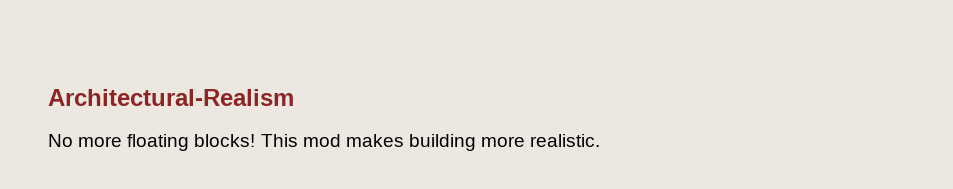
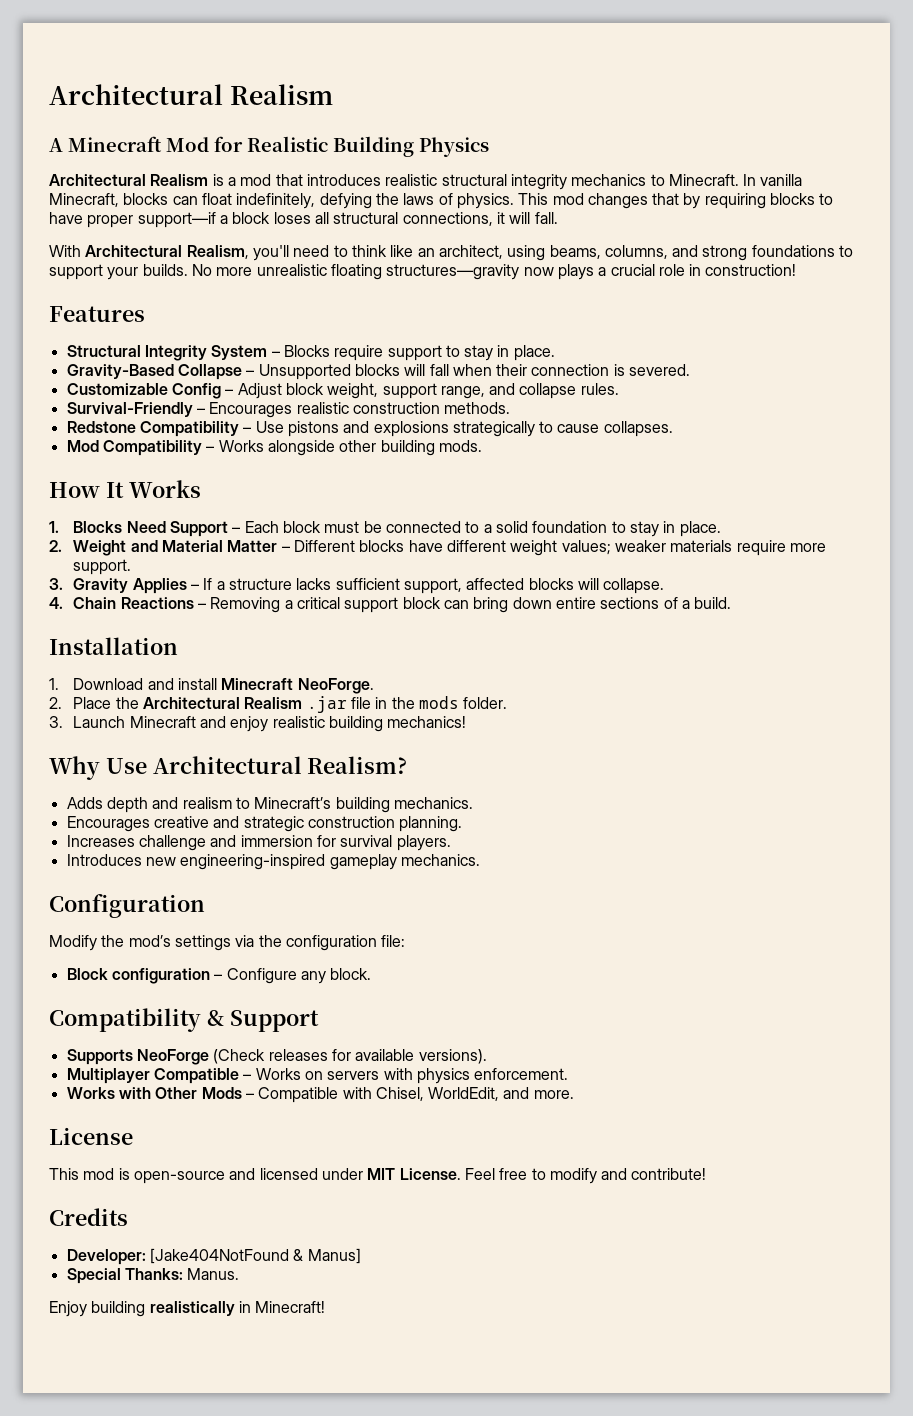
[48,89,294,106] [48,134,601,151] Architectural-Realism // No more floating blocks! This mod makes building more realistic. -> [49,84,333,105] [49,136,489,157] [49,174,803,190] [49,193,834,209] [49,212,558,228] [49,245,854,261] [49,264,797,280] [49,306,145,322] [66,345,555,361] [66,364,691,380] [66,383,619,399] [66,402,511,418] [66,421,673,437] [66,440,482,456] [49,480,201,498] [49,521,721,537] [49,540,826,556] [73,559,132,575] [49,578,665,594] [49,597,732,613] [49,637,178,655] [49,678,374,694] [49,696,508,713] [49,716,467,732] [49,756,408,780] [66,797,473,813] [66,816,463,832] [66,835,451,851] [66,854,480,870] [49,894,205,918] [49,935,406,951] [66,968,372,984] [49,1008,319,1032] [66,1049,487,1065] [66,1068,569,1084] [66,1087,574,1103] [49,1127,133,1145] [49,1168,707,1184] [49,1208,128,1226] [66,1248,361,1265] [66,1268,240,1284] [49,1301,326,1317] Architectural Realism // A Minecraft Mod for Realistic Building Physics // Architectural Realism is a mod that introduces realistic structural integrity mechanics to Minecraft. In vanilla Minecraft, blocks can float indefinitely, defying the laws of physics. This mod changes that by requiring blocks to have proper support—if a block loses all structural connections, it will fall. // With Architectural Realism, you'll need to think like an architect, using beams, columns, and strong foundations to support your builds. No more unrealistic floating structures—gravity now plays a crucial role in construction! // Features // Structural Integrity System – Blocks require support to stay in place. // Gravity-Based Collapse – Unsupported blocks will fall when their connection is severed. // Customizable Config – Adjust block weight, support range, and collapse rules. // Survival-Friendly – Encourages realistic construction methods. // Redstone Compatibility – Use pistons and explosions strategically to cause collapses. // Mod Compatibility – Works alongside other building mods. // How It Works // 1. Blocks Need Support – Each block must be connected to a solid foundation to stay in place. // 2. Weight and Material Matter – Different blocks have different weight values; weaker materials require more support. // 3. Gravity Applies – If a structure lacks sufficient support, affected blocks will collapse. // 4. Chain Reactions – Removing a critical support block can bring down entire sections of a build. // Installation // 1. Download and install Minecraft NeoForge. // 2. Place the Architectural Realism .jar file in the mods folder. // 3. Launch Minecraft and enjoy realistic building mechanics! // Why Use Architectural Realism? // Adds depth and realism to Minecraft’s building mechanics. // Encourages creative and strategic construction planning. // Increases challenge and immersion for survival players. // Introduces new engineering-inspired gameplay mechanics. // Configuration // Modify the mod’s settings via the configuration file: // Block configuration – Configure any block. // Compatibility & Support // Supports NeoForge (Check releases for available versions). // Multiplayer Compatible – Works on servers with physics enforcement. // Works with Other Mods – Compatible with Chisel, WorldEdit, and more. // License // This mod is open-source and licensed under MIT License. Feel free to modify and contribute! // Credits // Developer: [Jake404NotFound & Manus] // Special Thanks: Manus. // Enjoy building realistically in Minecraft!

